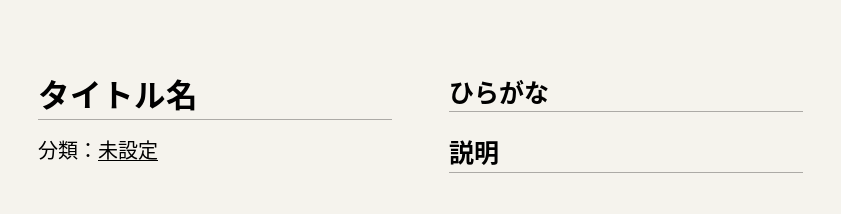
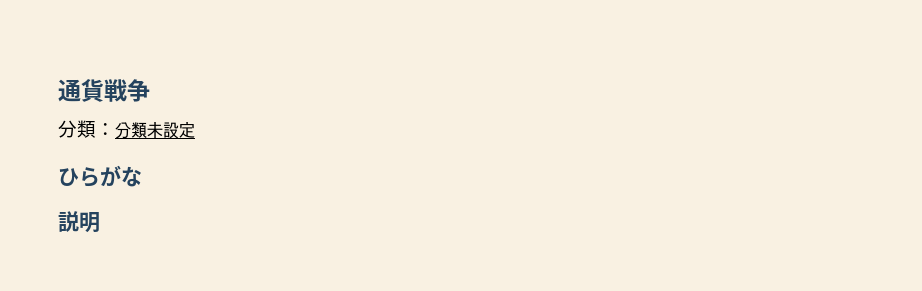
[38,79,198,111] タイトル名 -> [58,79,150,102] 通貨戦争
(98, 150) none -> [115,122,147,139] 分類

